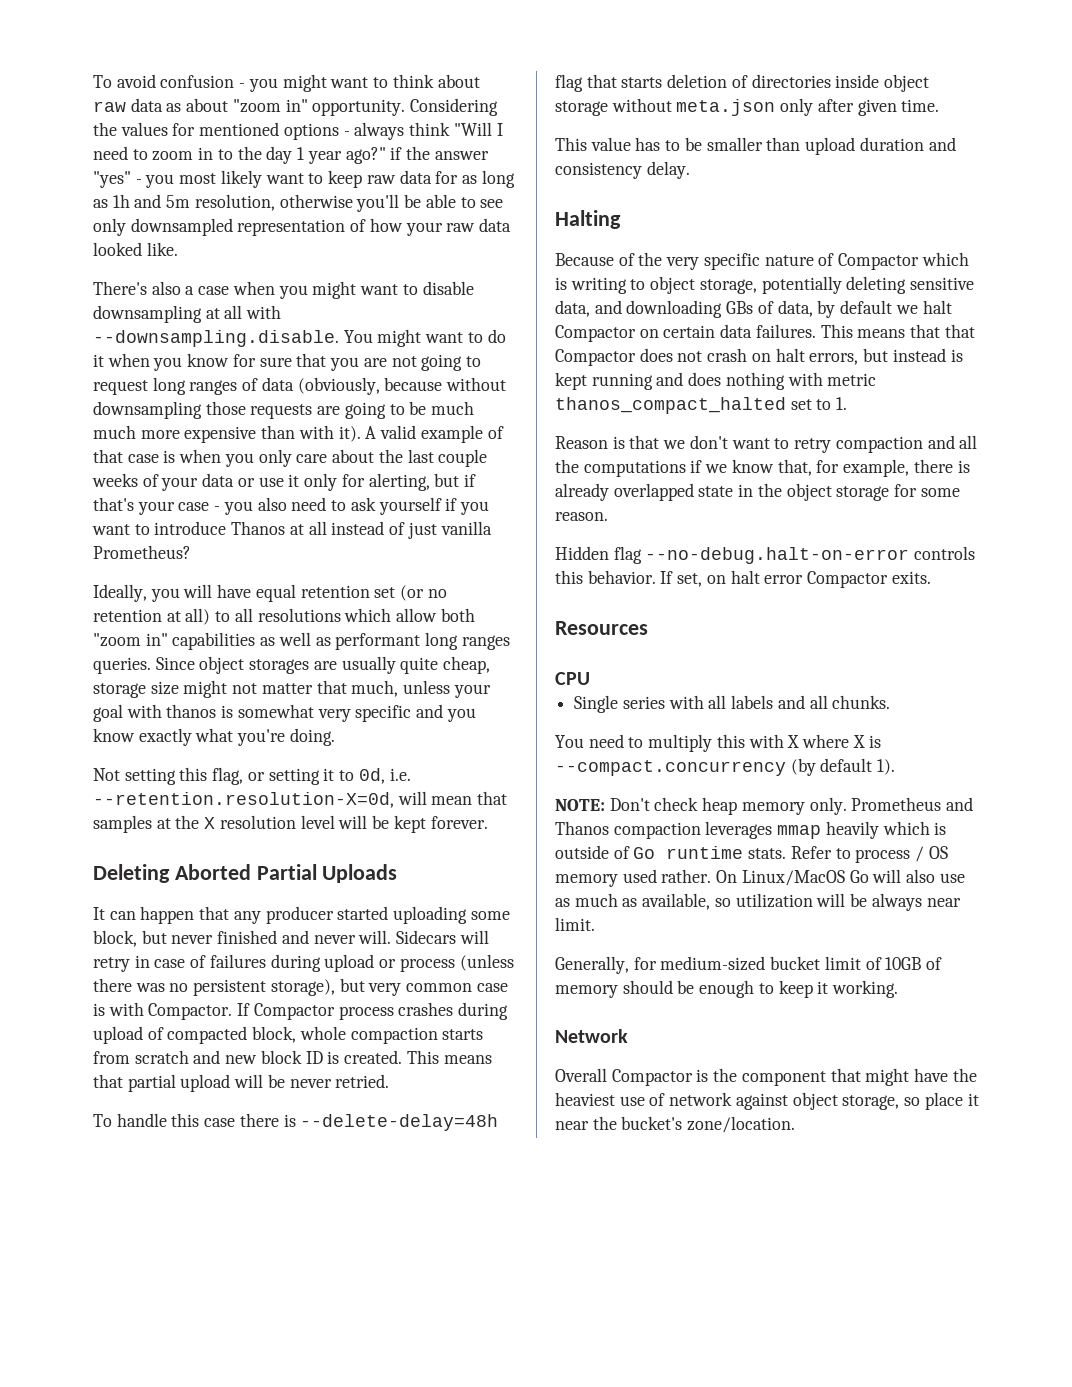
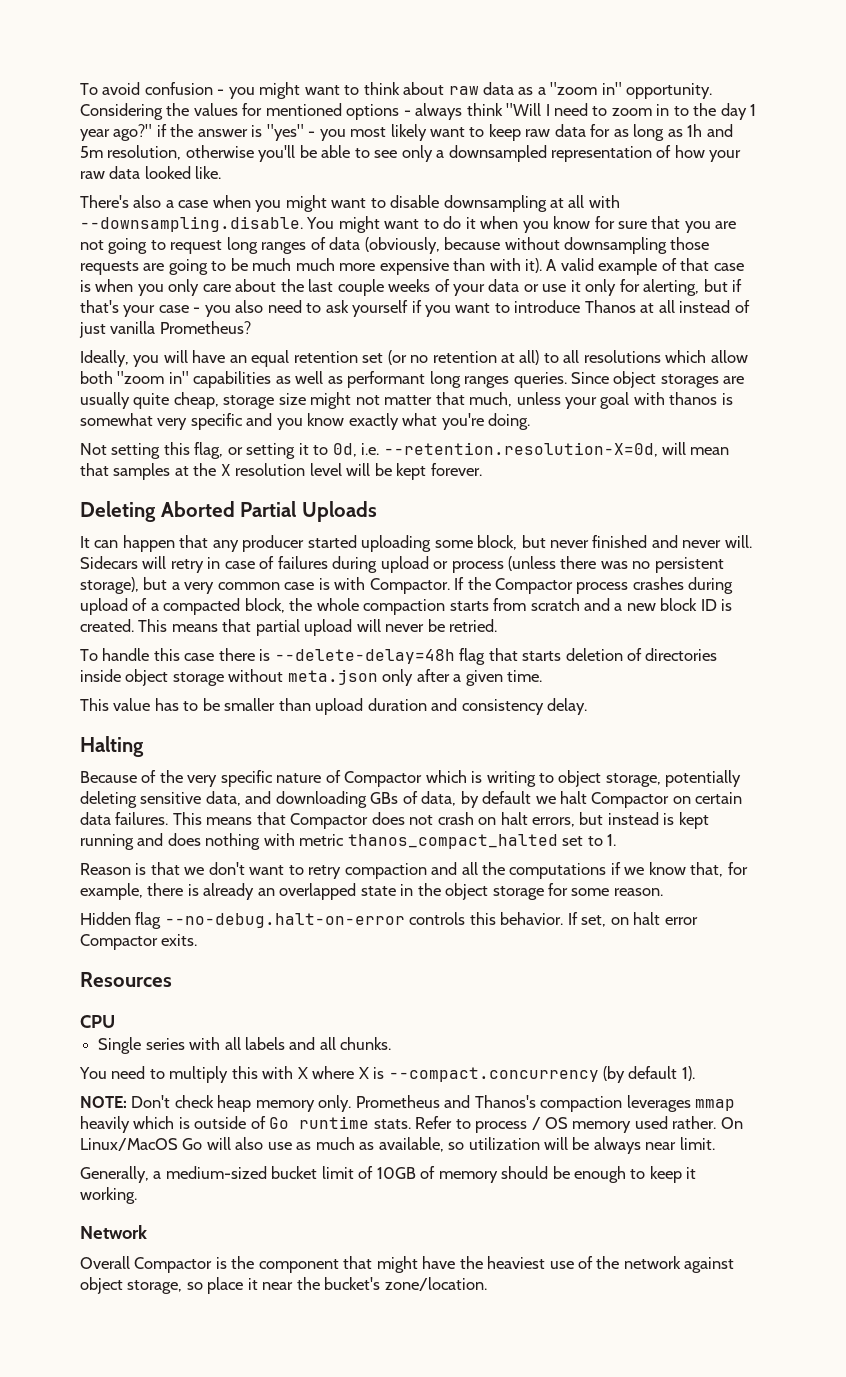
[186,98,229,112] about -> [537,87,546,95] a
(489, 155) none -> [251,125,263,137] is
(126, 227) none -> [436,150,445,158] a
(252, 591) none -> [229,355,247,363] an
(365, 985) none -> [171,582,180,590] a
(251, 1009) none -> [467,577,491,590] the
(164, 1033) none -> [150,603,159,611] a
(297, 1034) none -> [289,598,313,611] the
(221, 1057) none -> [614,603,623,611] a
[267,1074,332,1088] be never -> [385,619,445,632] never be
(854, 105) none -> [453,674,462,682] a
[944,324,975,338] that -> (286, 818) none
(609, 492) none -> [257,888,275,896] an
[555,821,609,835] Thanos -> [474,1095,536,1108] Thanos's
[633,957,657,970] for -> [153,1171,162,1179] a
(666, 1099) none -> [596,1256,620,1269] the

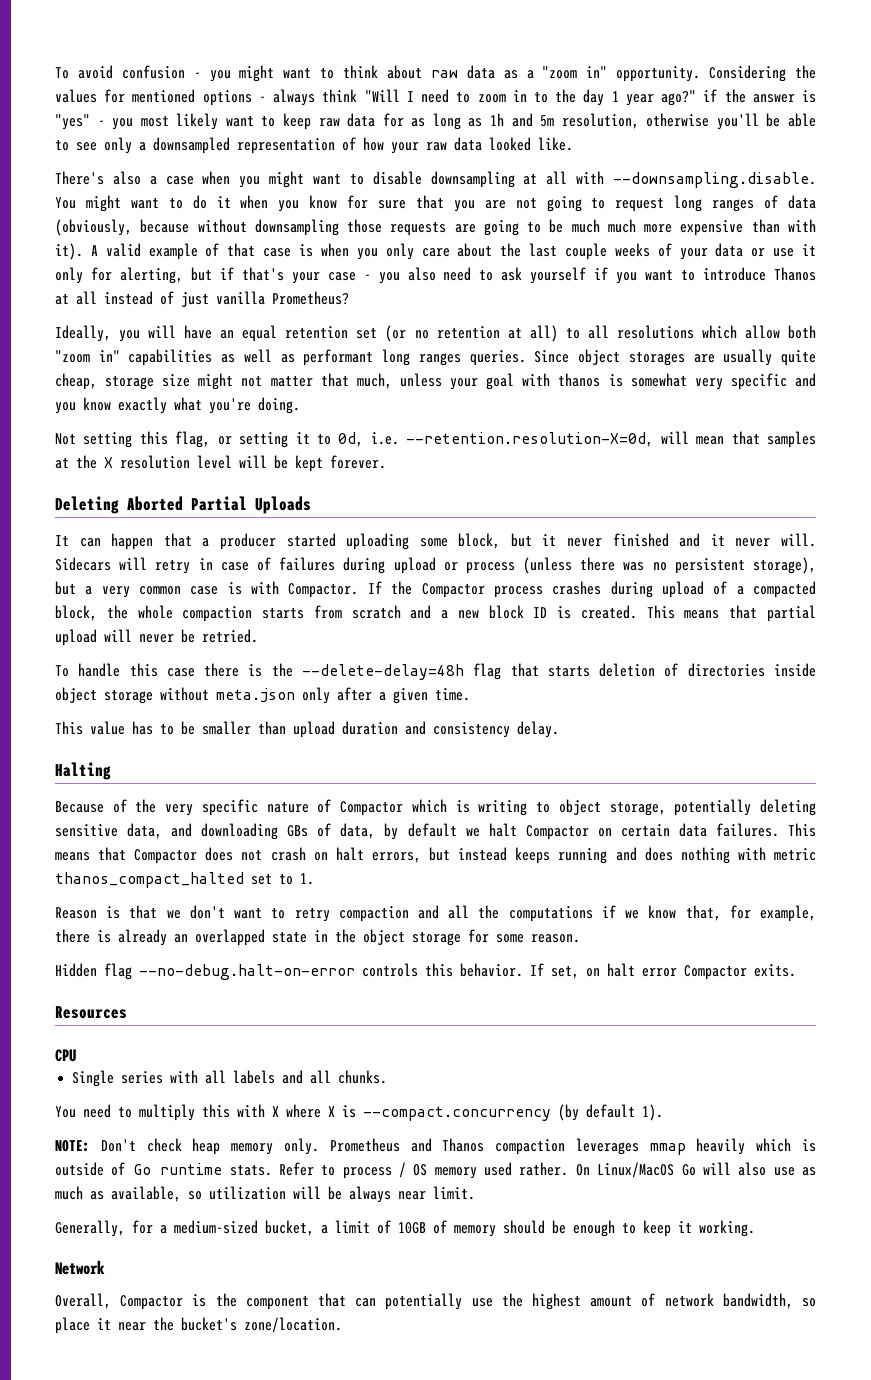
[212,540,239,552] any -> [202,538,210,547] a
(546, 541) none -> [542,534,557,546] it
(678, 541) none -> [710,534,725,546] it
(271, 655) none -> [271,663,293,677] the
[663,812,709,829] is kept -> [515,847,551,864] keeps
[474,1095,536,1108] Thanos's -> [442,1138,485,1152] Thanos
(149, 1174) none -> [132,1220,153,1234] for
[271,1166,318,1179] bucket -> [265,1220,328,1236] bucket, a
[80,1256,130,1269] Overall -> [55,1293,111,1309] Overall,
[376,1256,735,1273] [80,1277,183,1294] might have the heaviest use of the network against object storage, -> [355,1293,793,1310] can potentially use the highest amount of network bandwidth,

